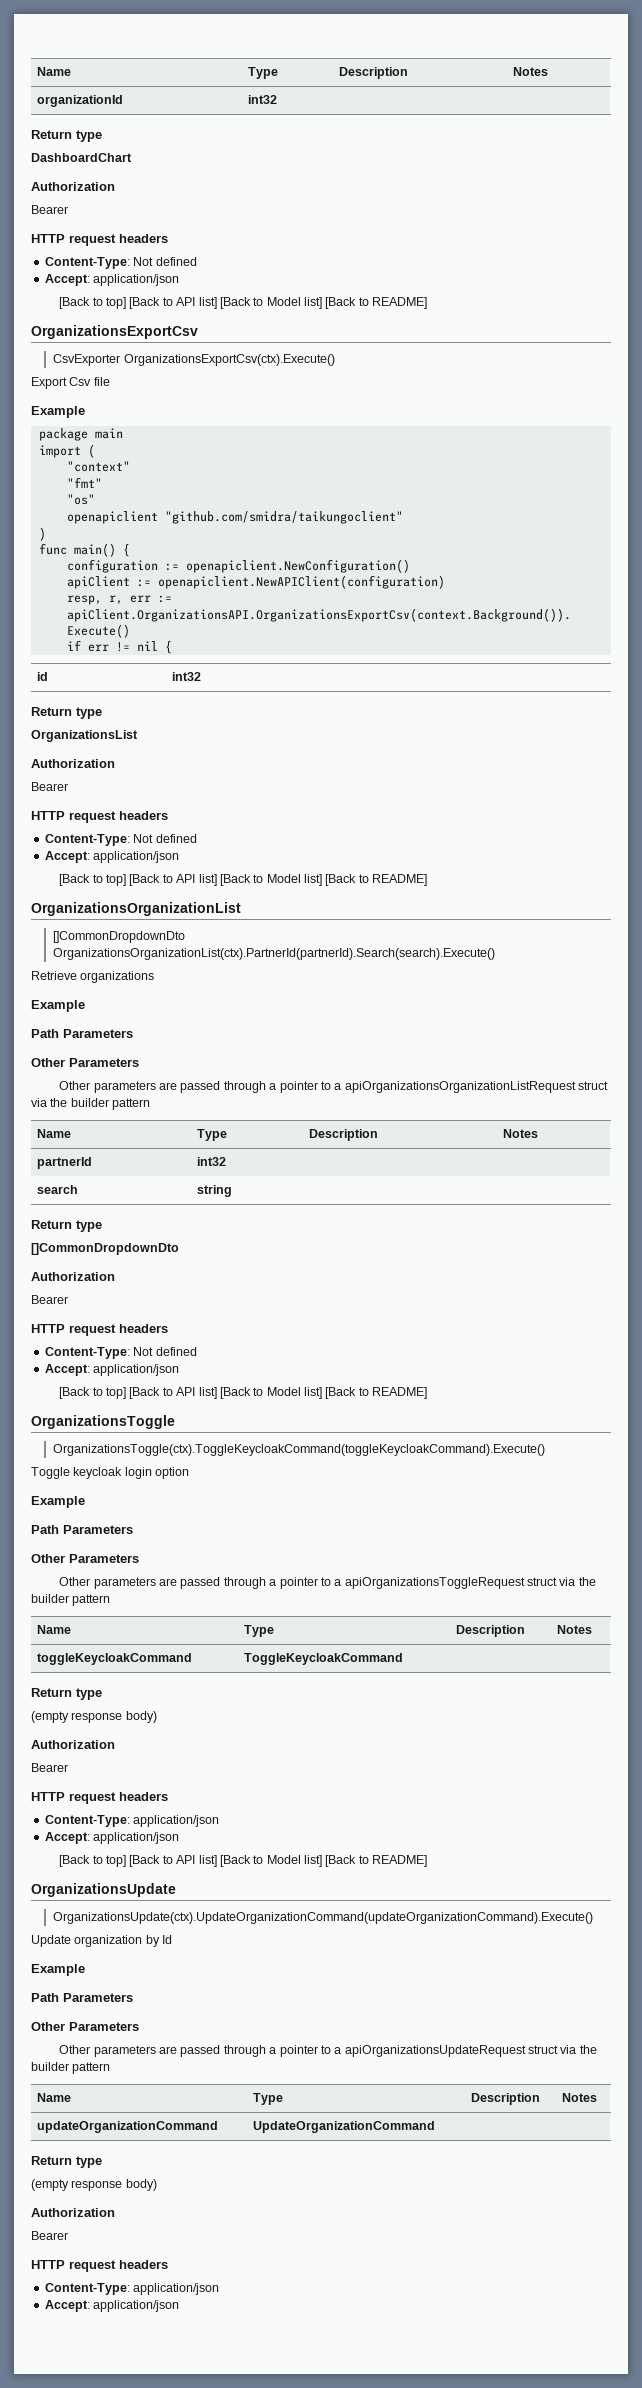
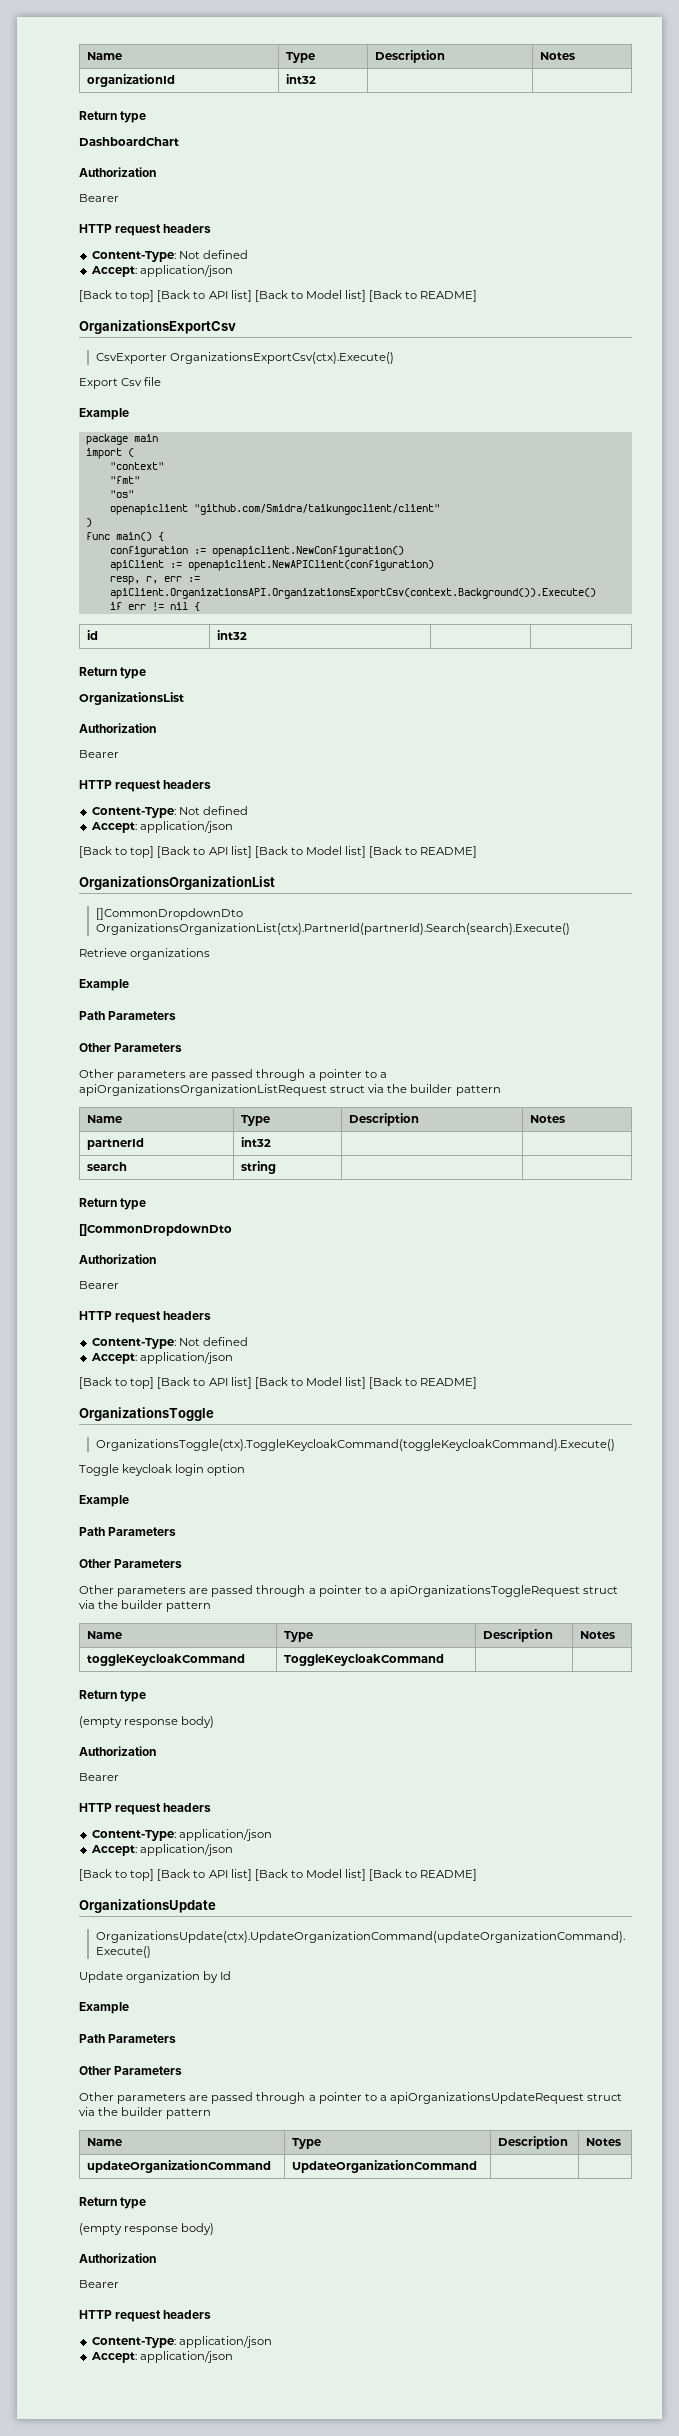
[164,511,403,524] "github.com/smidra/taikungoclient" -> [193,504,440,515] "github.com/Smidra/taikungoclient/client"

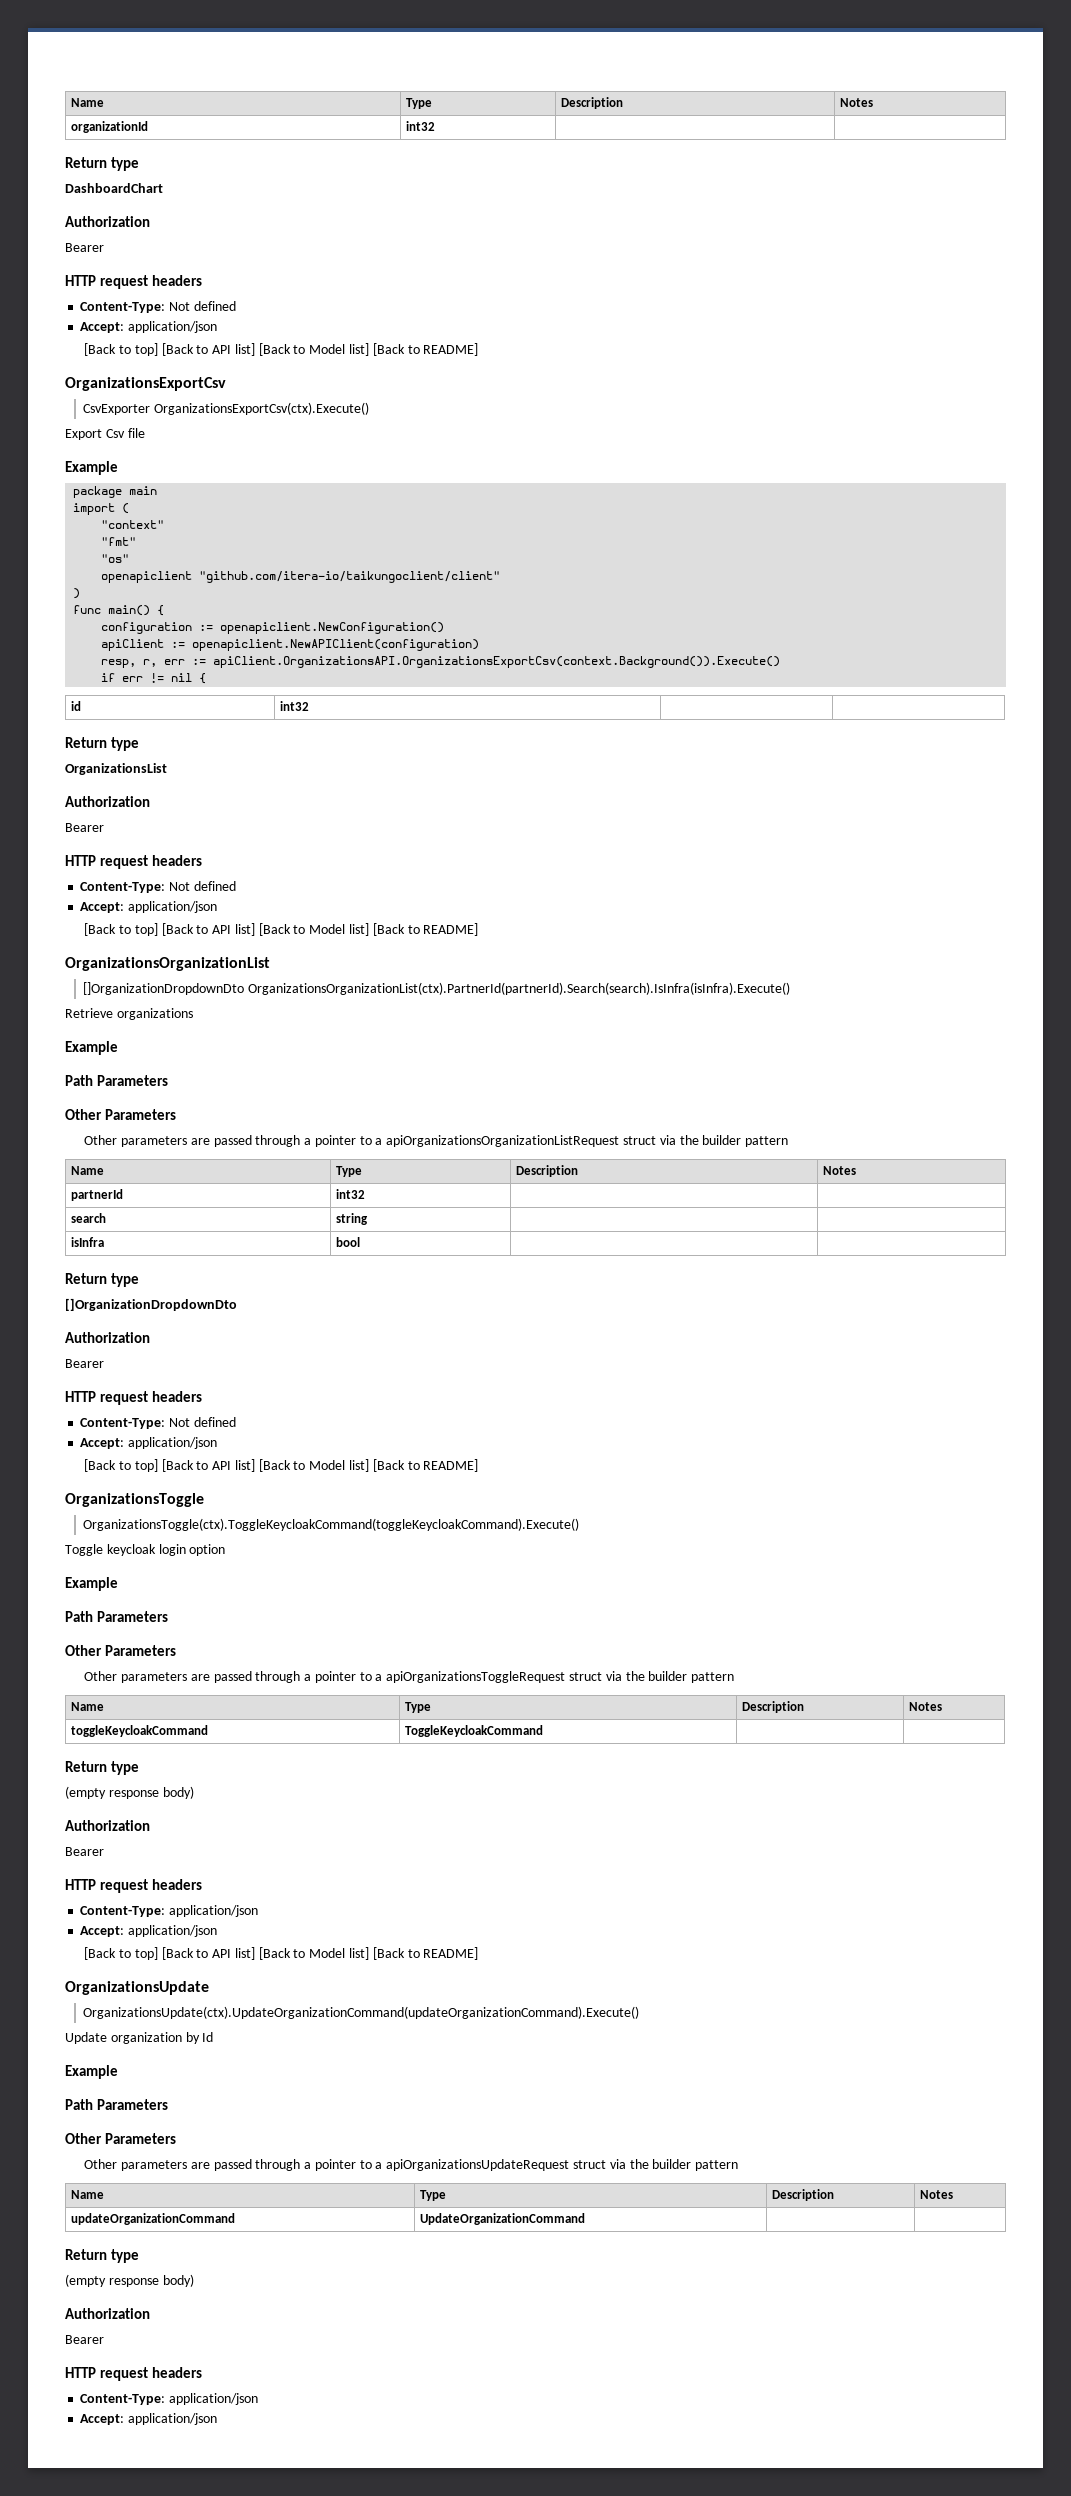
[193,504,440,515] "github.com/Smidra/taikungoclient/client" -> [199,571,501,583] "github.com/itera-io/taikungoclient/client"
[95,908,243,920] [95,923,570,935] []CommonDropdownDto OrganizationsOrganizationList(ctx).PartnerId(partnerId).Search(search).Execute() -> [83,982,791,995] []OrganizationDropdownDto OrganizationsOrganizationList(ctx).PartnerId(partnerId).Search(search).IsInfra(isInfra).Execute()
[79,1198,147,1210] [79,1224,232,1236] // Return type // []CommonDropdownDto -> [70,1237,104,1247] [335,1237,360,1247] [65,1273,139,1287] [65,1298,237,1311] // isInfra | bool | | // Return type // []OrganizationDropdownDto

